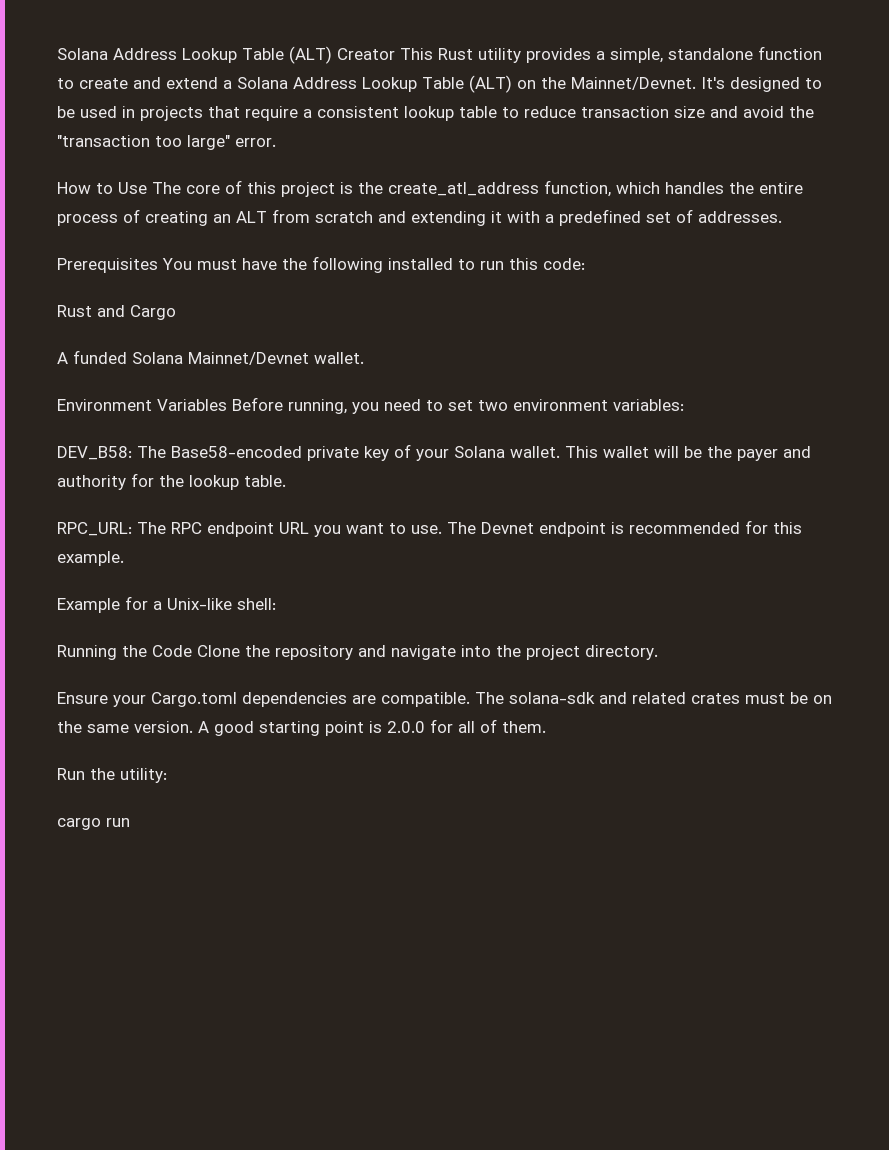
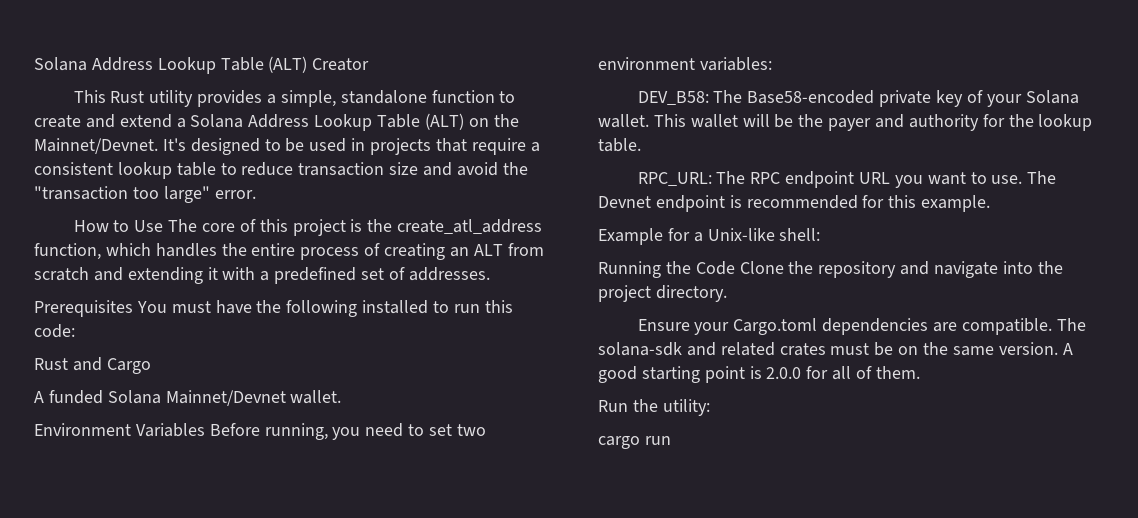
(395, 54) none -> (370, 64) //

